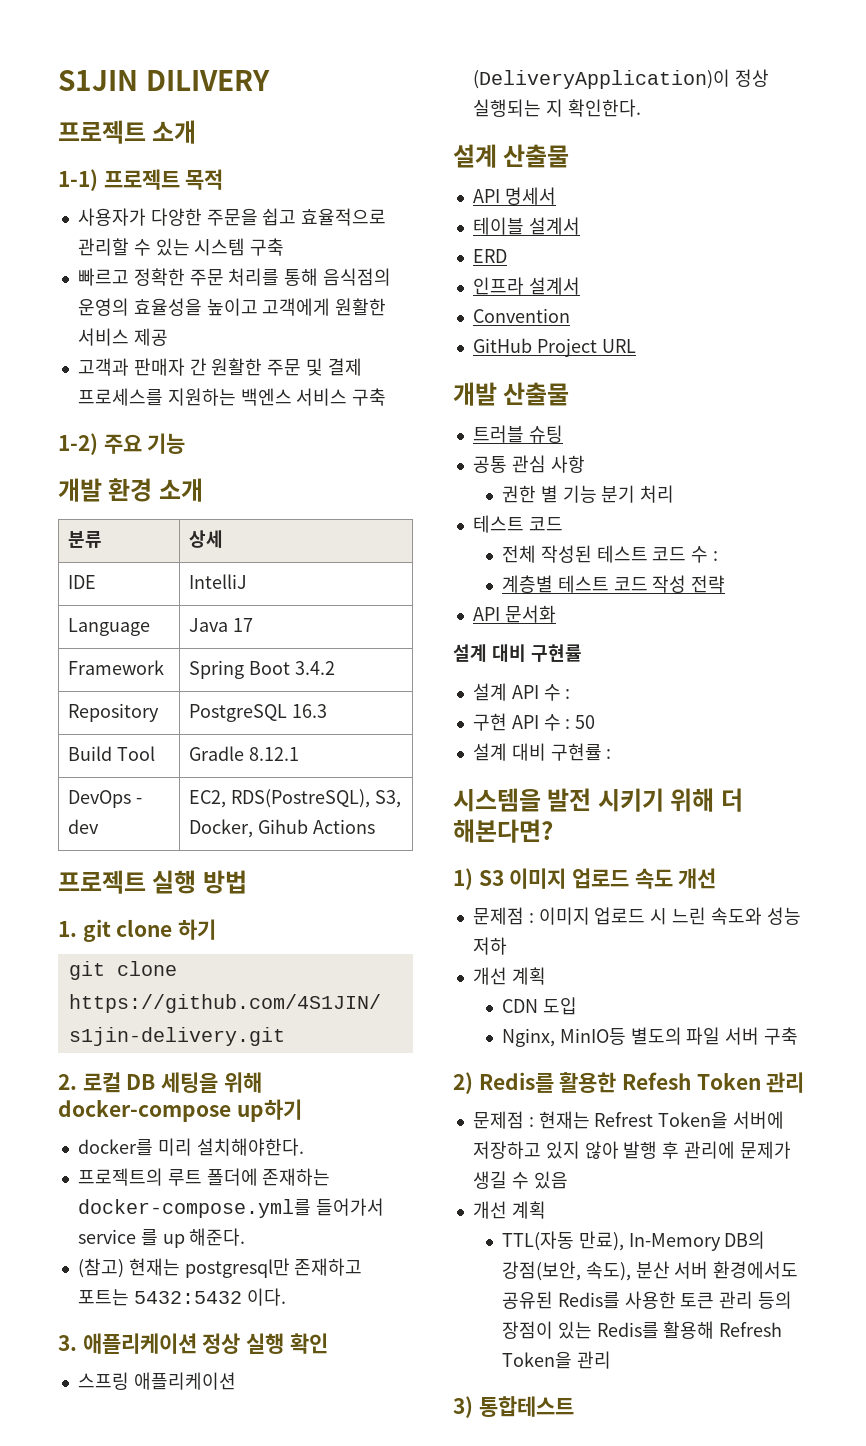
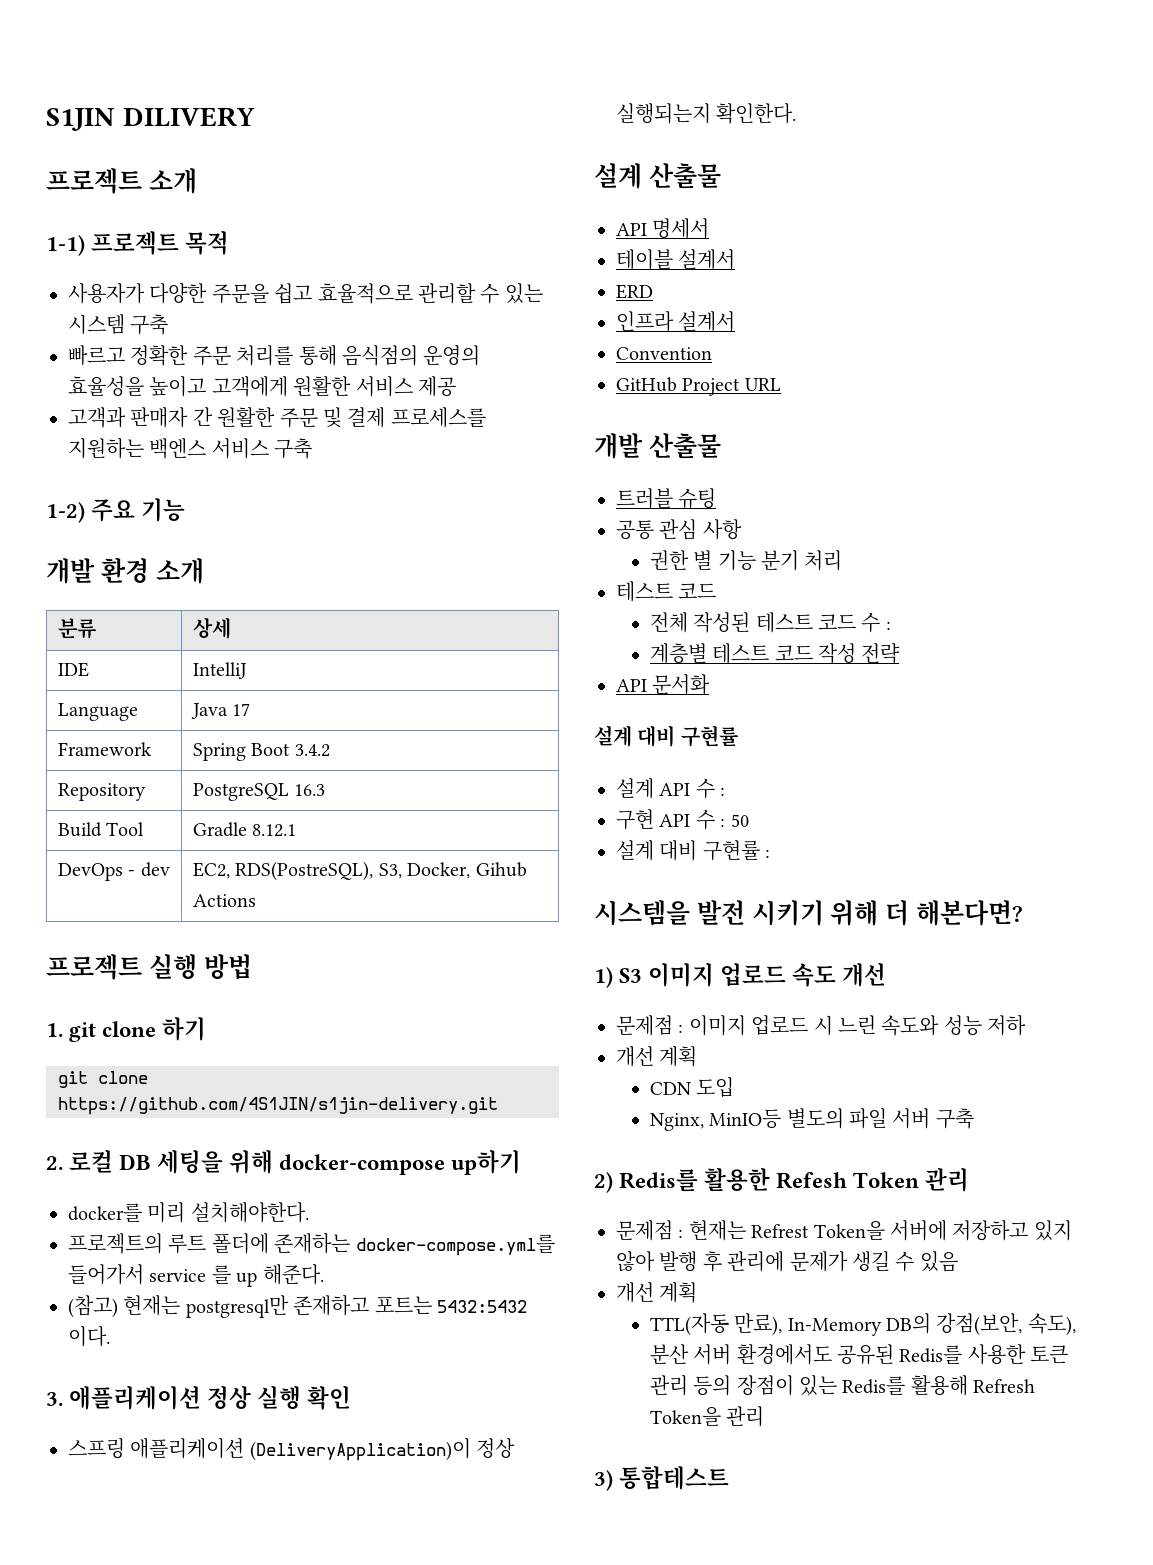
[472,99,563,117] 실행되는 지 -> [616,103,711,124] 실행되는지

